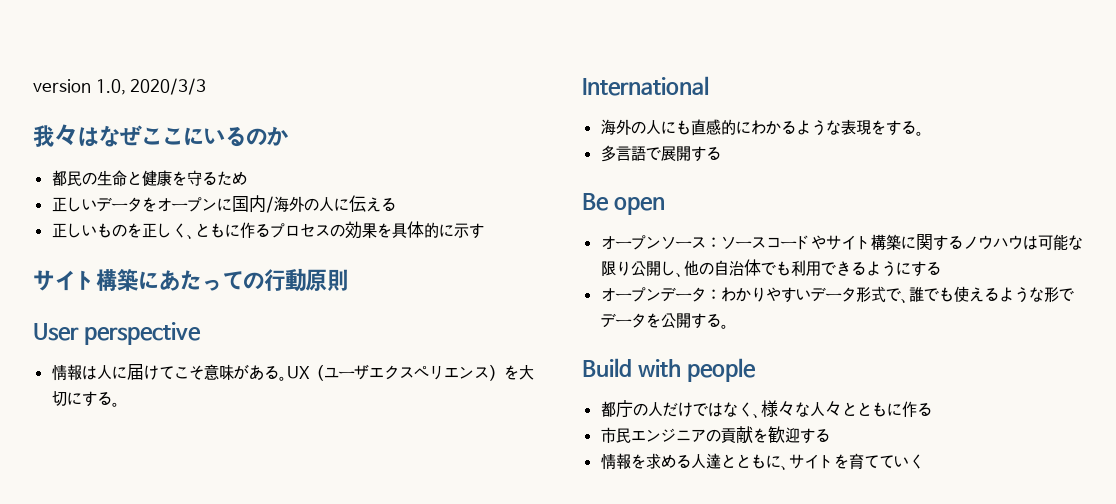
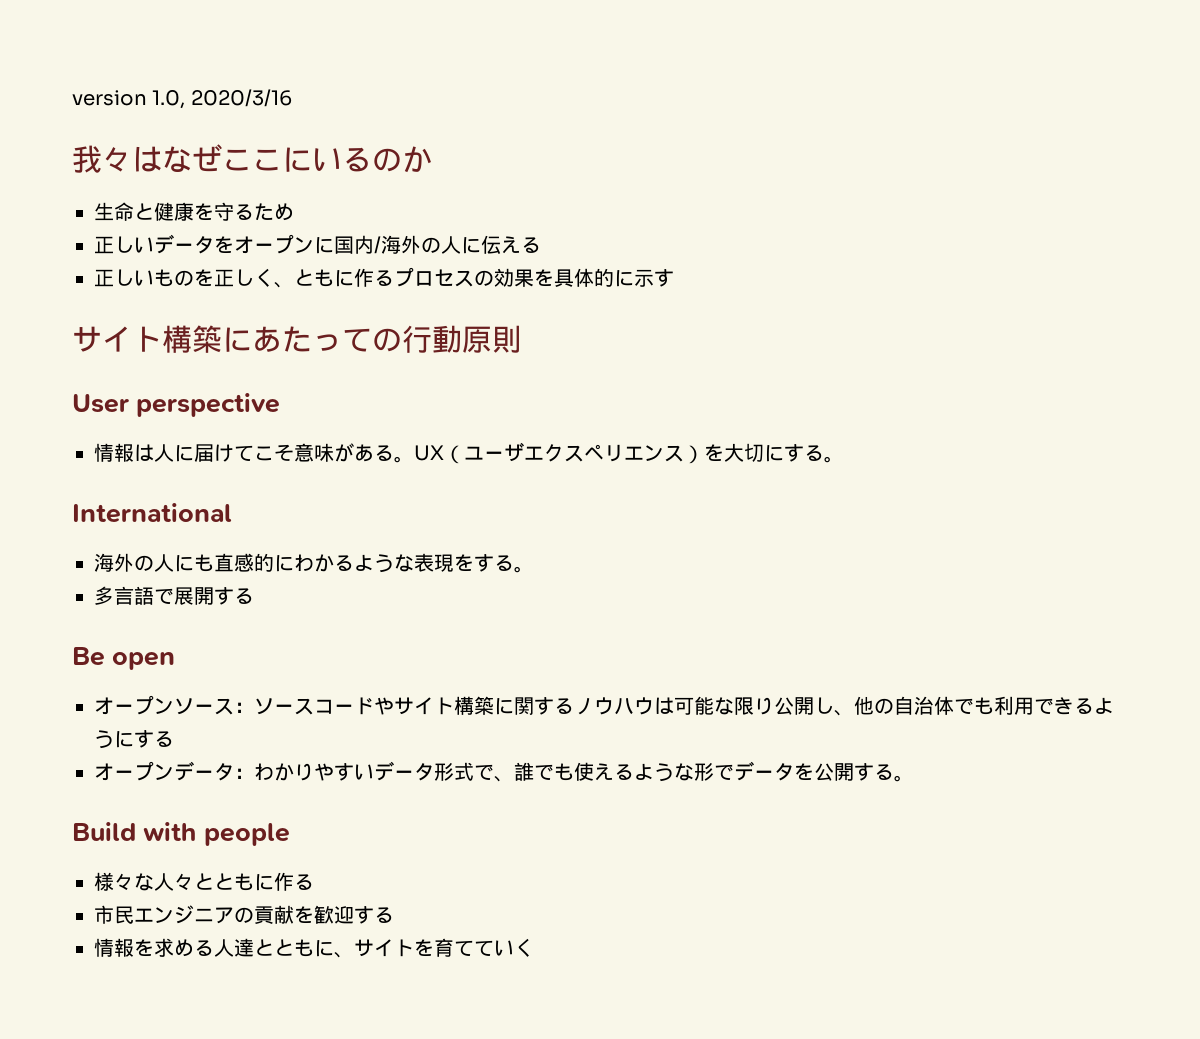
[130,78,207,95] 2020/3/3 -> [190,89,292,107] 2020/3/16
[51,170,97,186] 都民の -> (432, 159) none
[600,400,761,419] 都庁の人だけではなく、 -> (290, 834) none

